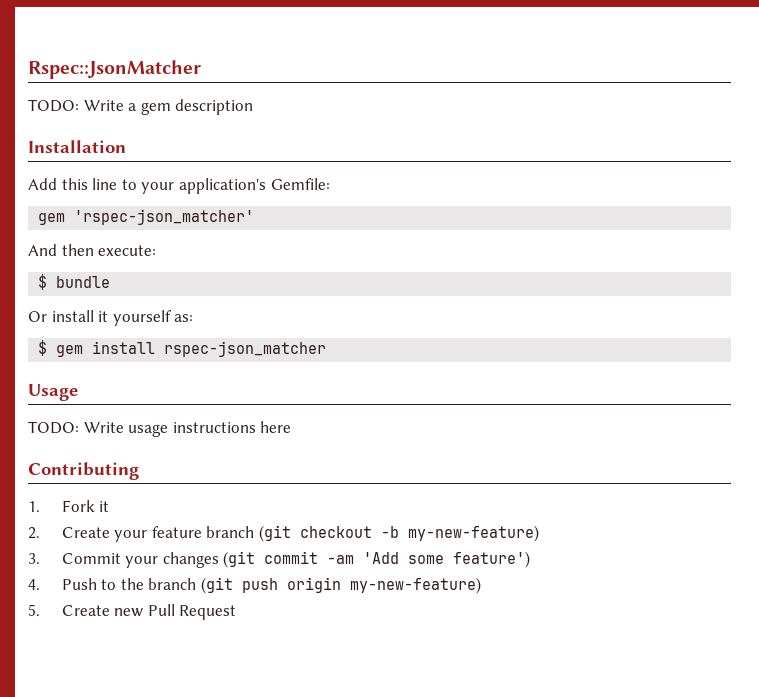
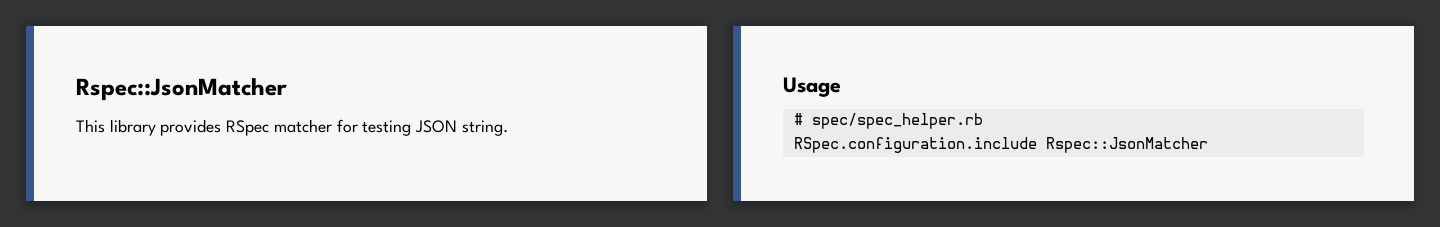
[28,99,254,115] [28,140,126,153] [28,178,330,194] [38,209,255,225] [28,244,157,256] [38,274,111,290] [28,310,194,326] [38,340,327,357] [28,384,78,401] [28,421,292,437] [28,462,139,480] [28,500,110,512] [28,525,539,542] [28,551,531,568] [28,577,481,594] [28,604,237,620] TODO: Write a gem description // Installation // Add this line to your application's Gemfile: // gem 'rspec-json_matcher' // And then execute: // $ bundle // Or install it yourself as: // $ gem install rspec-json_matcher // Usage // TODO: Write usage instructions here // Contributing // 1. Fork it // 2. Create your feature branch (git checkout -b my-new-feature) // 3. Commit your changes (git commit -am 'Add some feature') // 4. Push to the branch (git push origin my-new-feature) // 5. Create new Pull Request -> [76,119,508,136] [783,77,841,97] [793,113,983,129] [793,137,1208,153] This library provides RSpec matcher for testing JSON string. // Usage // # spec/spec_helper.rb // RSpec.configuration.include Rspec::JsonMatcher

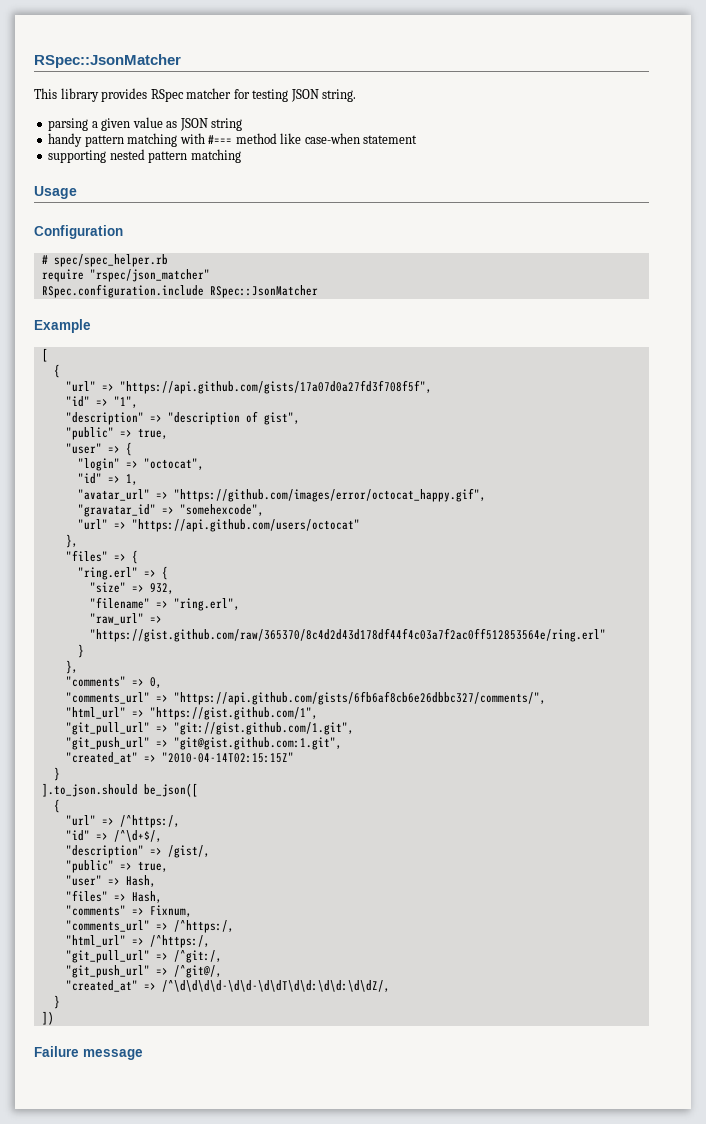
[76,78,287,101] Rspec::JsonMatcher -> [34,54,181,68] RSpec::JsonMatcher
(508, 128) none -> [48,117,243,131] [48,133,418,147] [48,149,241,163] // parsing a given value as JSON string // handy pattern matching with #=== method like case-when statement // supporting nested pattern matching
(841, 87) none -> [34,225,123,239] // Configuration
(983, 121) none -> [41,269,210,282] // require "rspec/json_matcher"
[1045,137,1208,153] Rspec::JsonMatcher -> [209,285,318,298] [34,319,91,333] [41,348,48,362] [53,364,60,378] [65,380,432,394] [65,396,138,408] [65,411,300,425] [65,427,168,440] [65,442,132,456] [77,458,204,471] [77,473,138,485] [77,488,486,502] [77,504,264,517] [77,519,360,532] [65,534,78,548] [65,550,138,564] [77,566,168,580] [89,582,174,594] [89,597,240,611] [89,613,162,625] [89,628,606,642] [77,644,84,658] [65,660,78,674] [65,676,162,688] [65,691,546,705] [65,707,318,720] [65,722,354,735] [65,737,342,750] [65,752,294,764] [53,767,60,781] [41,783,198,797] [53,799,60,813] [65,815,180,828] [65,830,162,842] [65,845,210,858] [65,860,168,873] [65,875,156,887] [65,890,162,903] [65,905,192,917] [65,920,234,933] [65,935,210,948] [65,950,222,963] [65,965,222,978] [65,980,390,992] [53,995,60,1009] [41,1011,54,1025] [34,1046,143,1060] RSpec::JsonMatcher // Example // [ // { // "url" => "https://api.github.com/gists/17a07d0a27fd3f708f5f", // "id" => "1", // "description" => "description of gist", // "public" => true, // "user" => { // "login" => "octocat", // "id" => 1, // "avatar_url" => "https://github.com/images/error/octocat_happy.gif", // "gravatar_id" => "somehexcode", // "url" => "https://api.github.com/users/octocat" // }, // "files" => { // "ring.erl" => { // "size" => 932, // "filename" => "ring.erl", // "raw_url" => "https://gist.github.com/raw/365370/8c4d2d43d178df44f4c03a7f2ac0ff512853564e/ring.erl" // } // }, // "comments" => 0, // "comments_url" => "https://api.github.com/gists/6fb6af8cb6e26dbbc327/comments/", // "html_url" => "https://gist.github.com/1", // "git_pull_url" => "git://gist.github.com/1.git", // "git_push_url" => "git@gist.github.com:1.git", // "created_at" => "2010-04-14T02:15:15Z" // } // ].to_json.should be_json([ // { // "url" => /^https:/, // "id" => /^\d+$/, // "description" => /gist/, // "public" => true, // "user" => Hash, // "files" => Hash, // "comments" => Fixnum, // "comments_url" => /^https:/, // "html_url" => /^https:/, // "git_pull_url" => /^git:/, // "git_push_url" => /^git@/, // "created_at" => /^\d\d\d\d-\d\d-\d\dT\d\d:\d\d:\d\dZ/, // } // ]) // Failure message

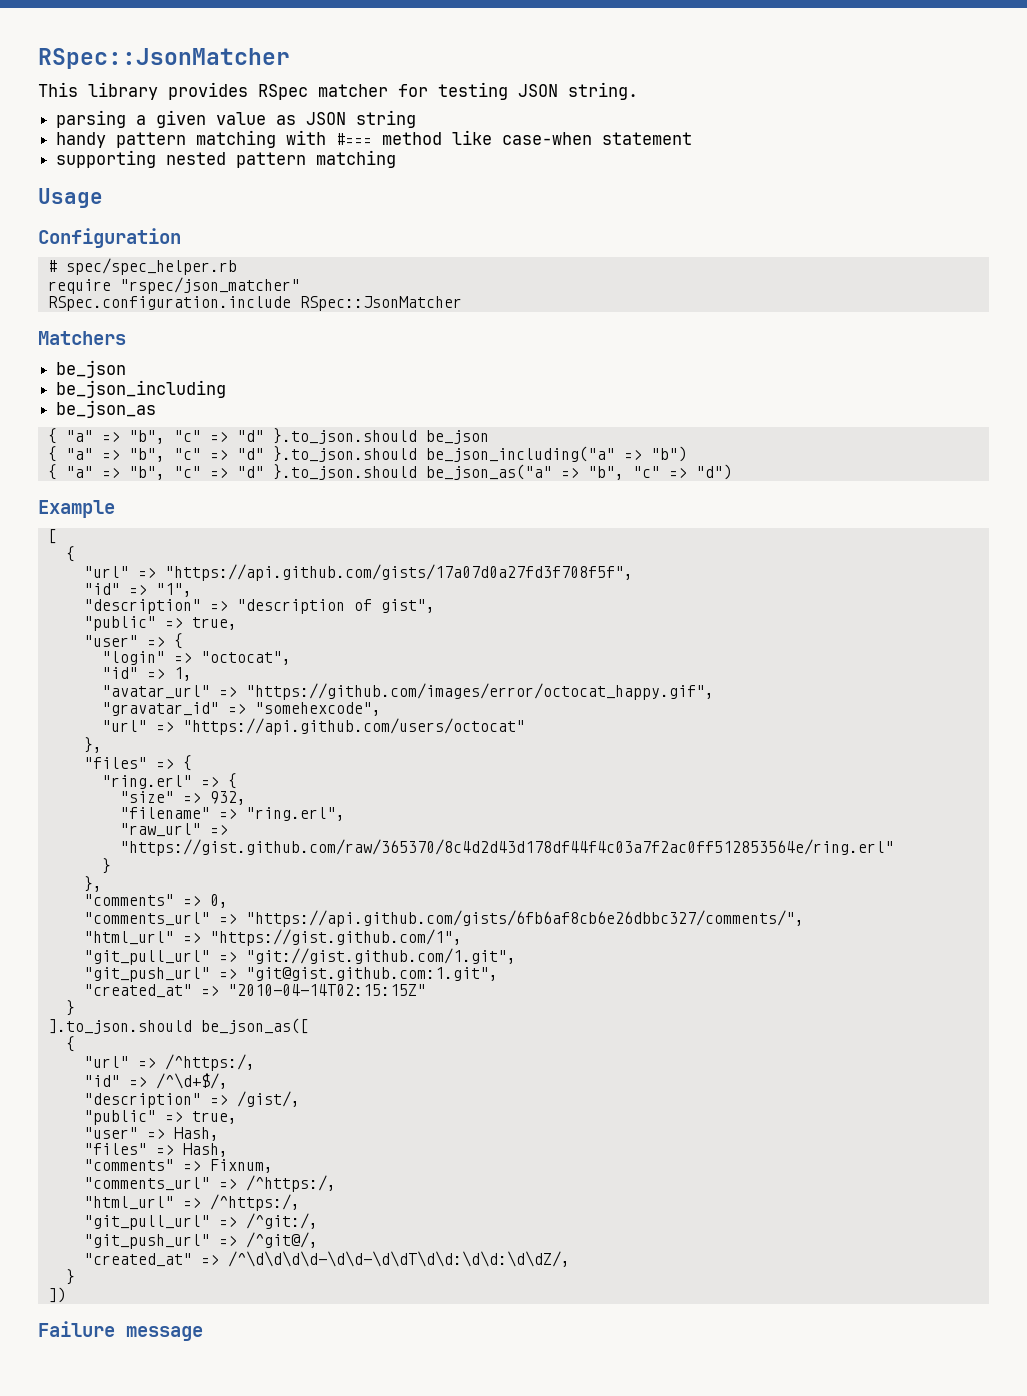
(318, 291) none -> [38,331,126,345] [56,360,127,378] [56,380,227,398] [56,400,157,418] [47,428,489,444] [47,446,687,462] [47,464,732,480] // Matchers // be_json // be_json_including // be_json_as // { "a" => "b", "c" => "d" }.to_json.should be_json // { "a" => "b", "c" => "d" }.to_json.should be_json_including("a" => "b") // { "a" => "b", "c" => "d" }.to_json.should be_json_as("a" => "b", "c" => "d")
[143,783,198,797] be_json([ -> [200,1018,309,1034] be_json_as([

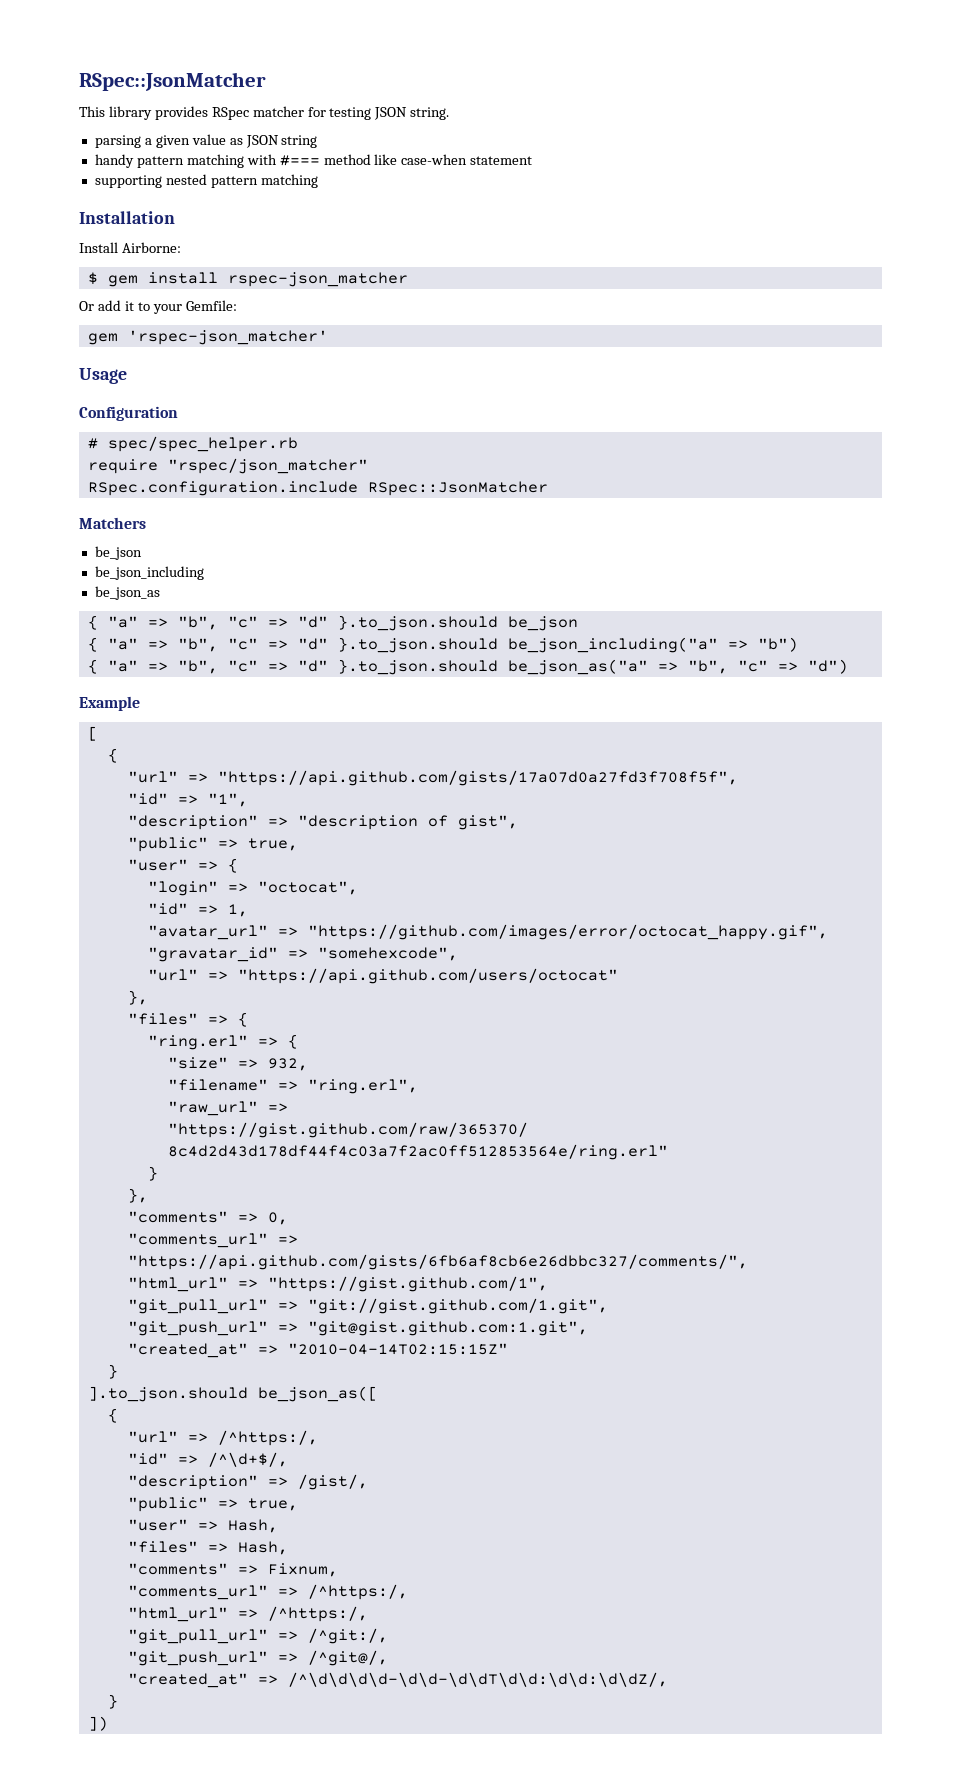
(397, 159) none -> [79,211,175,224] [79,242,181,253] [87,272,408,287] [79,300,237,314] [87,330,328,345] // Installation // Install Airborne: // $ gem install rspec-json_matcher // Or add it to your Gemfile: // gem 'rspec-json_matcher'
[38,1321,203,1341] // Failure message -> (108, 1723) none

